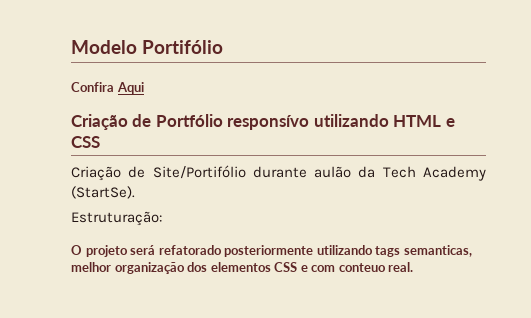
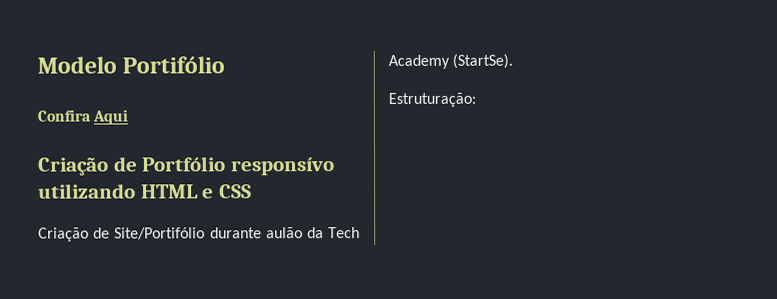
[71,245,472,257] [71,262,414,274] // O projeto será refatorado posteriormente utilizando tags semanticas, melhor organização dos elementos CSS e com conteuo real. -> (476, 99) none

